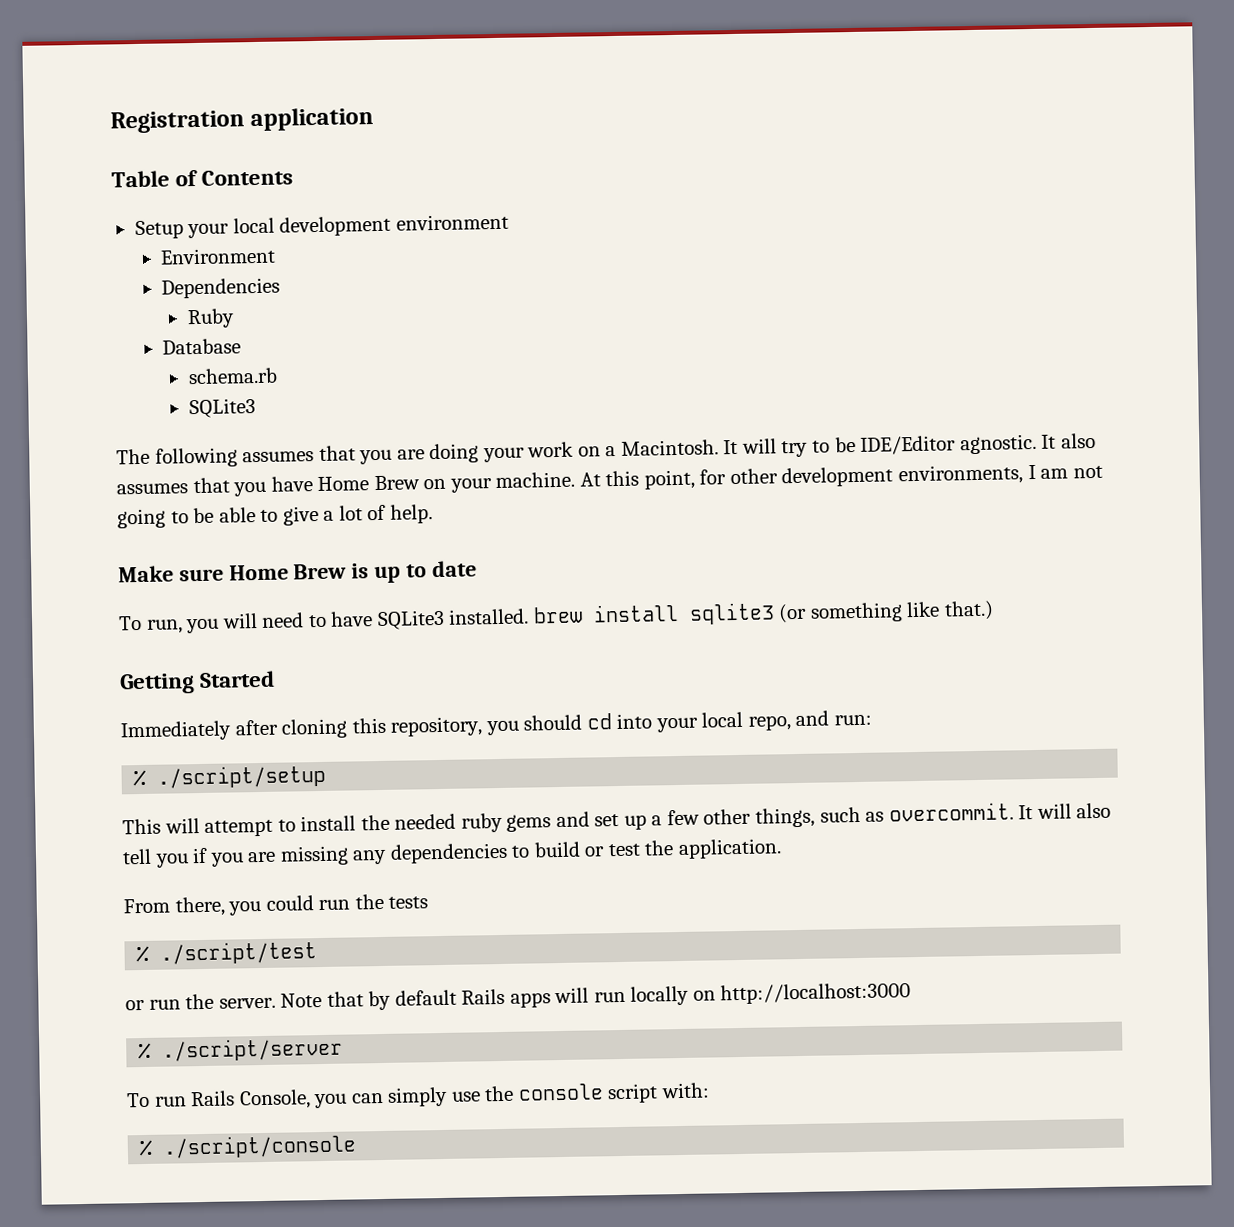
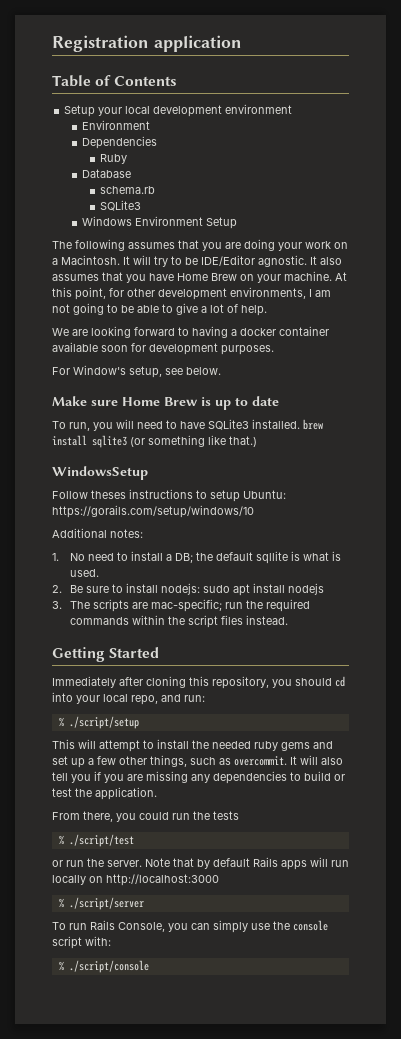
(256, 408) none -> [81,216,237,229] // Windows Environment Setup
(433, 514) none -> [52,326,329,338] [52,342,274,355] [52,365,221,378] // We are looking forward to having a docker container available soon for development purposes. // For Window's setup, see below.
(994, 610) none -> [52,466,148,480] [52,489,286,502] [52,505,254,518] [52,528,143,538] [52,551,341,564] [69,569,99,577] [52,583,324,596] [52,599,310,612] [69,615,288,628] // WindowsSetup // Follow theses instructions to setup Ubuntu: https://gorails.com/setup/windows/10 // Additional notes: // 1. No need to install a DB; the default sqllite is what is used. // 2. Be sure to install nodejs: sudo apt install nodejs // 3. The scripts are mac-specific; run the required commands within the script files instead.

